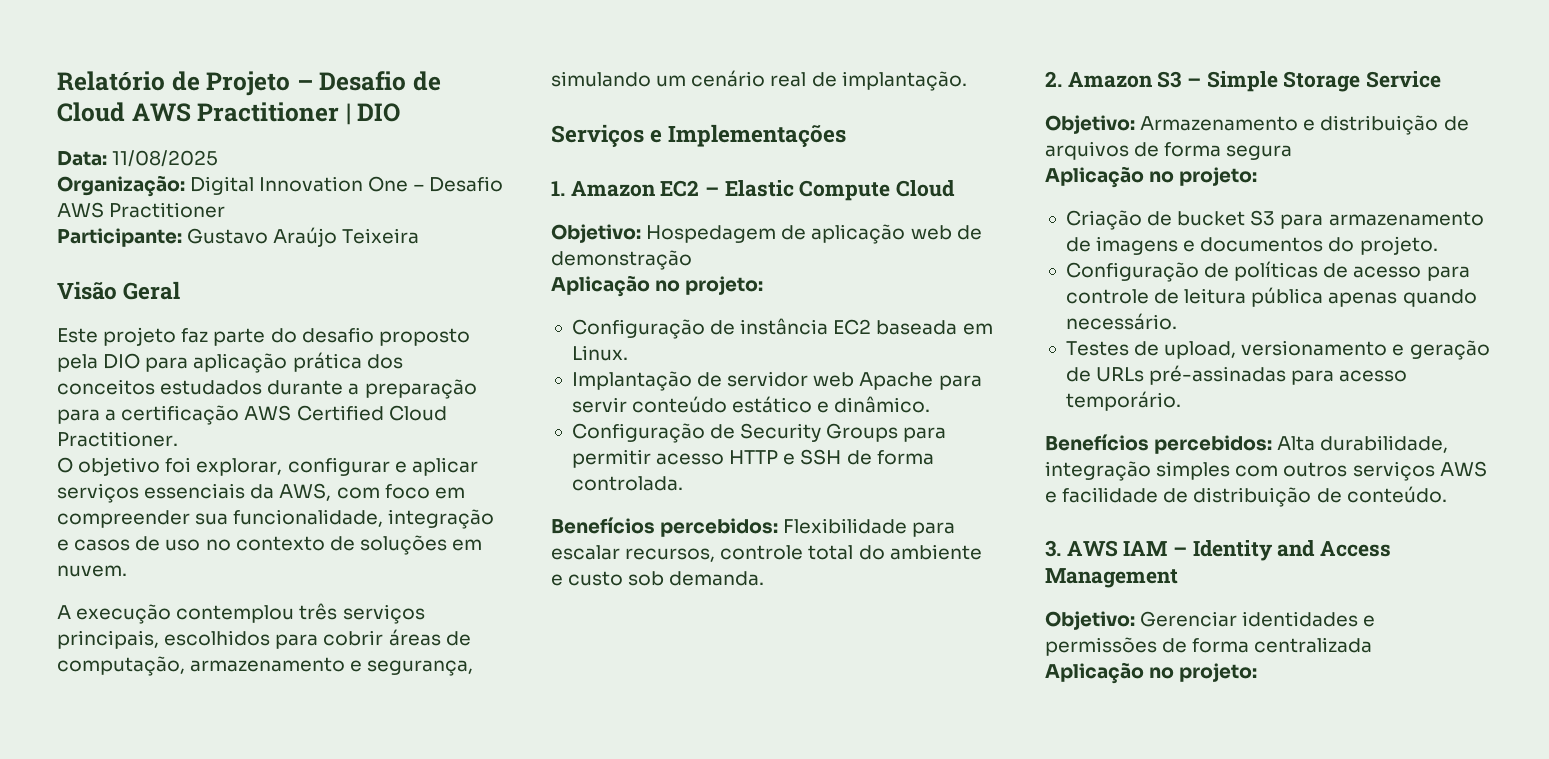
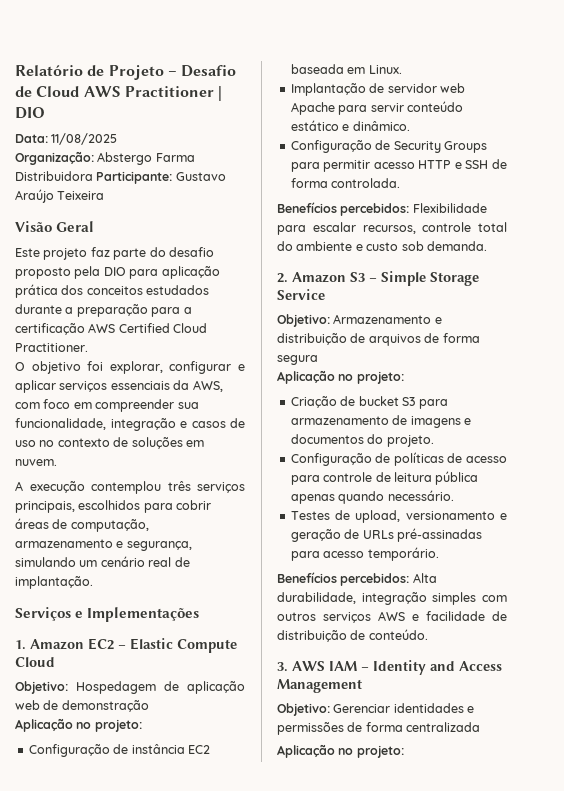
[190,176,503,195] [57,202,226,218] Digital Innovation One – Desafio AWS Practitioner // -> [97,152,195,165] [15,171,93,181] Abstergo Farma Distribuidora

